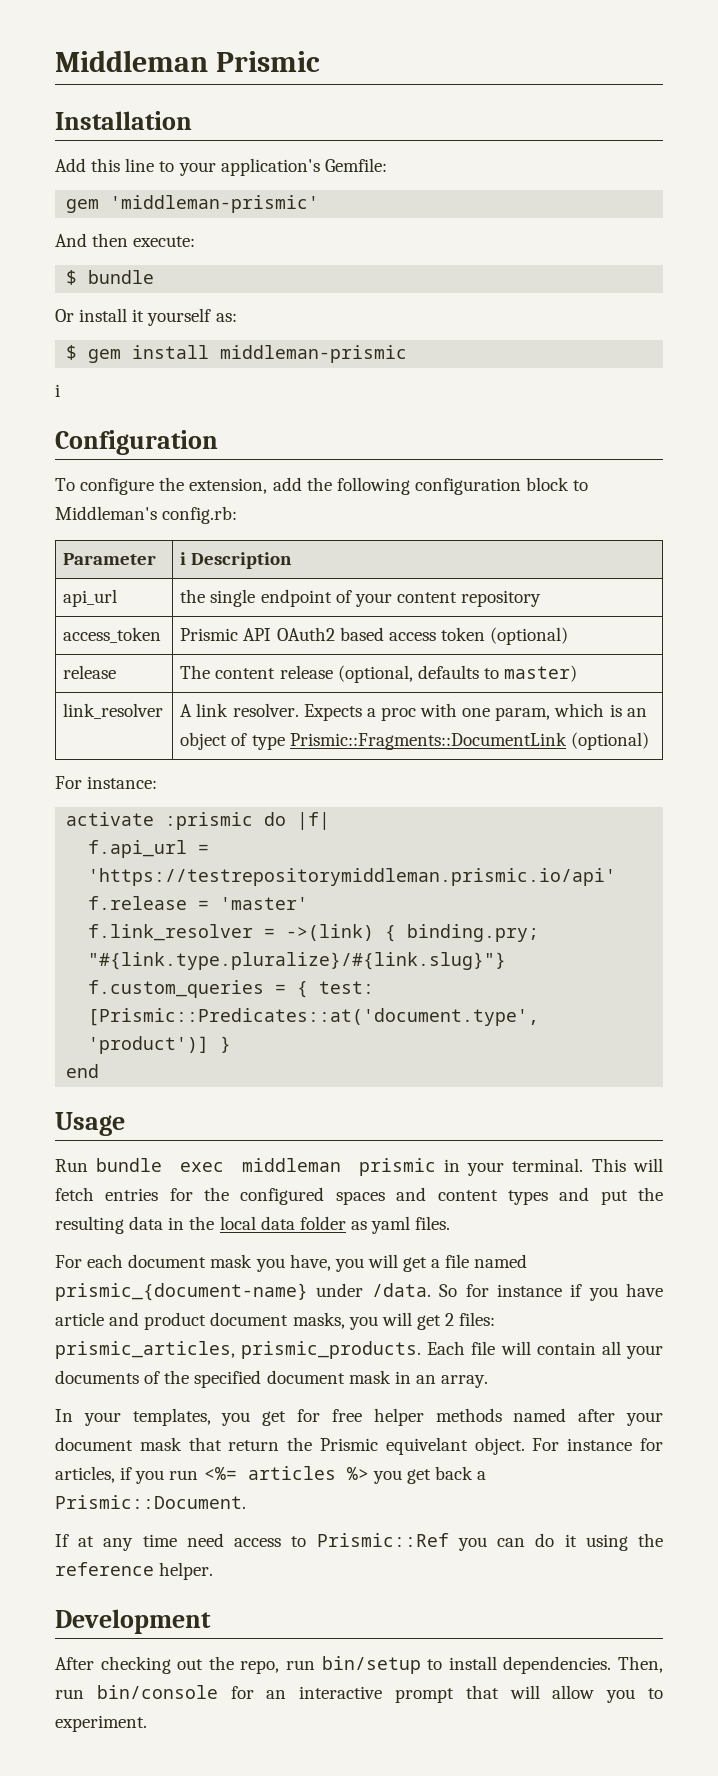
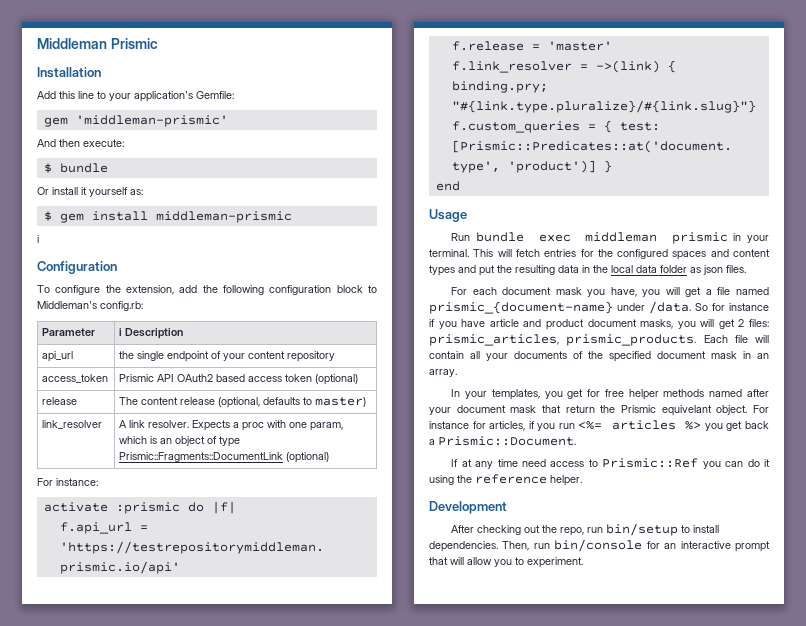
[371,1216,411,1234] yaml -> [703,265,723,275] json

